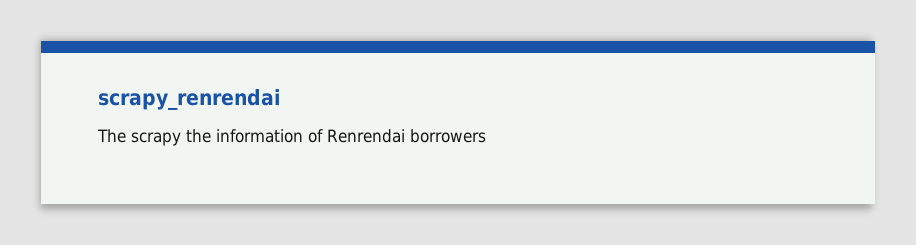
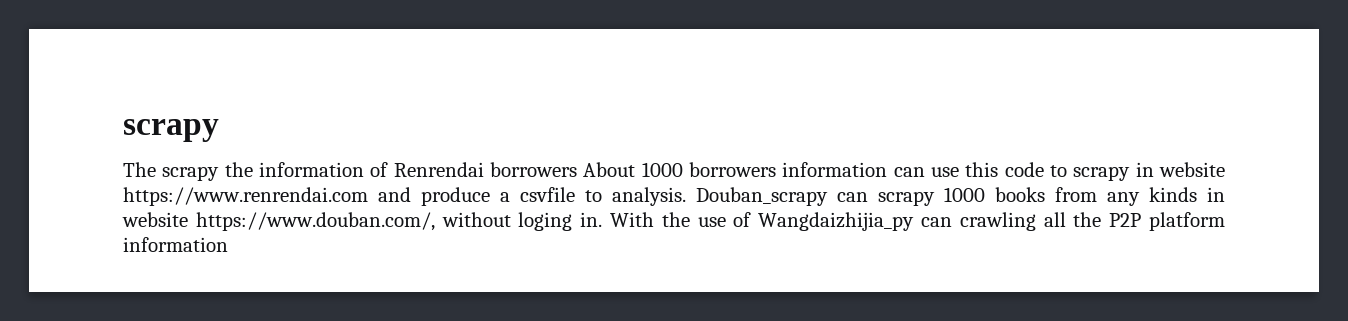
[98,89,280,110] scrapy_renrendai -> [123,119,219,142] scrapy
(486, 136) none -> [583,162,1226,181] [123,187,1225,206] [122,212,1225,231] [123,237,228,252] About 1000 borrowers information can use this code to scrapy in website https://www.renrendai.com and produce a csvfile to analysis. Douban_scrapy can scrapy 1000 books from any kinds in website https://www.douban.com/, without loging in. With the use of Wangdaizhijia_py can crawling all the P2P platform information

